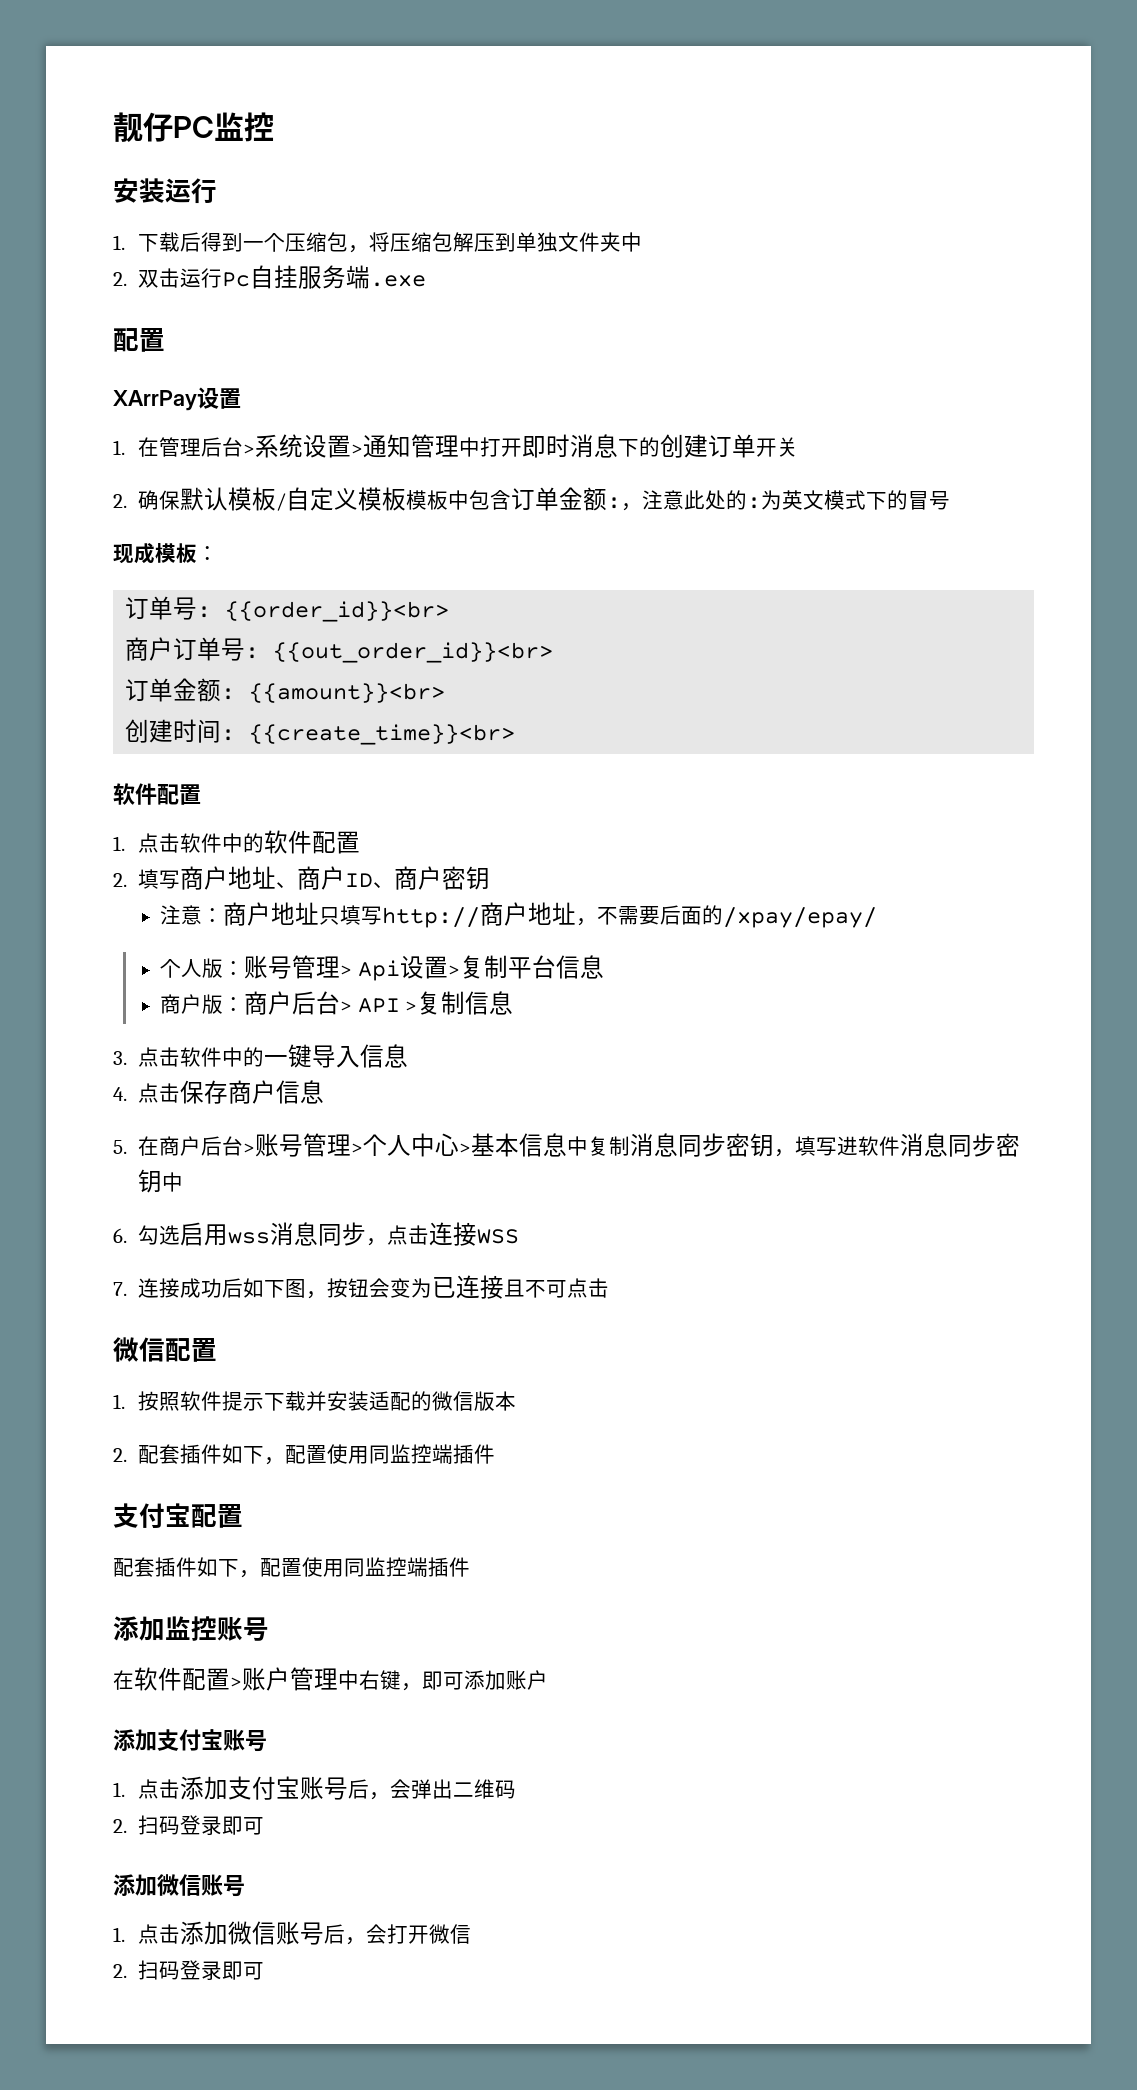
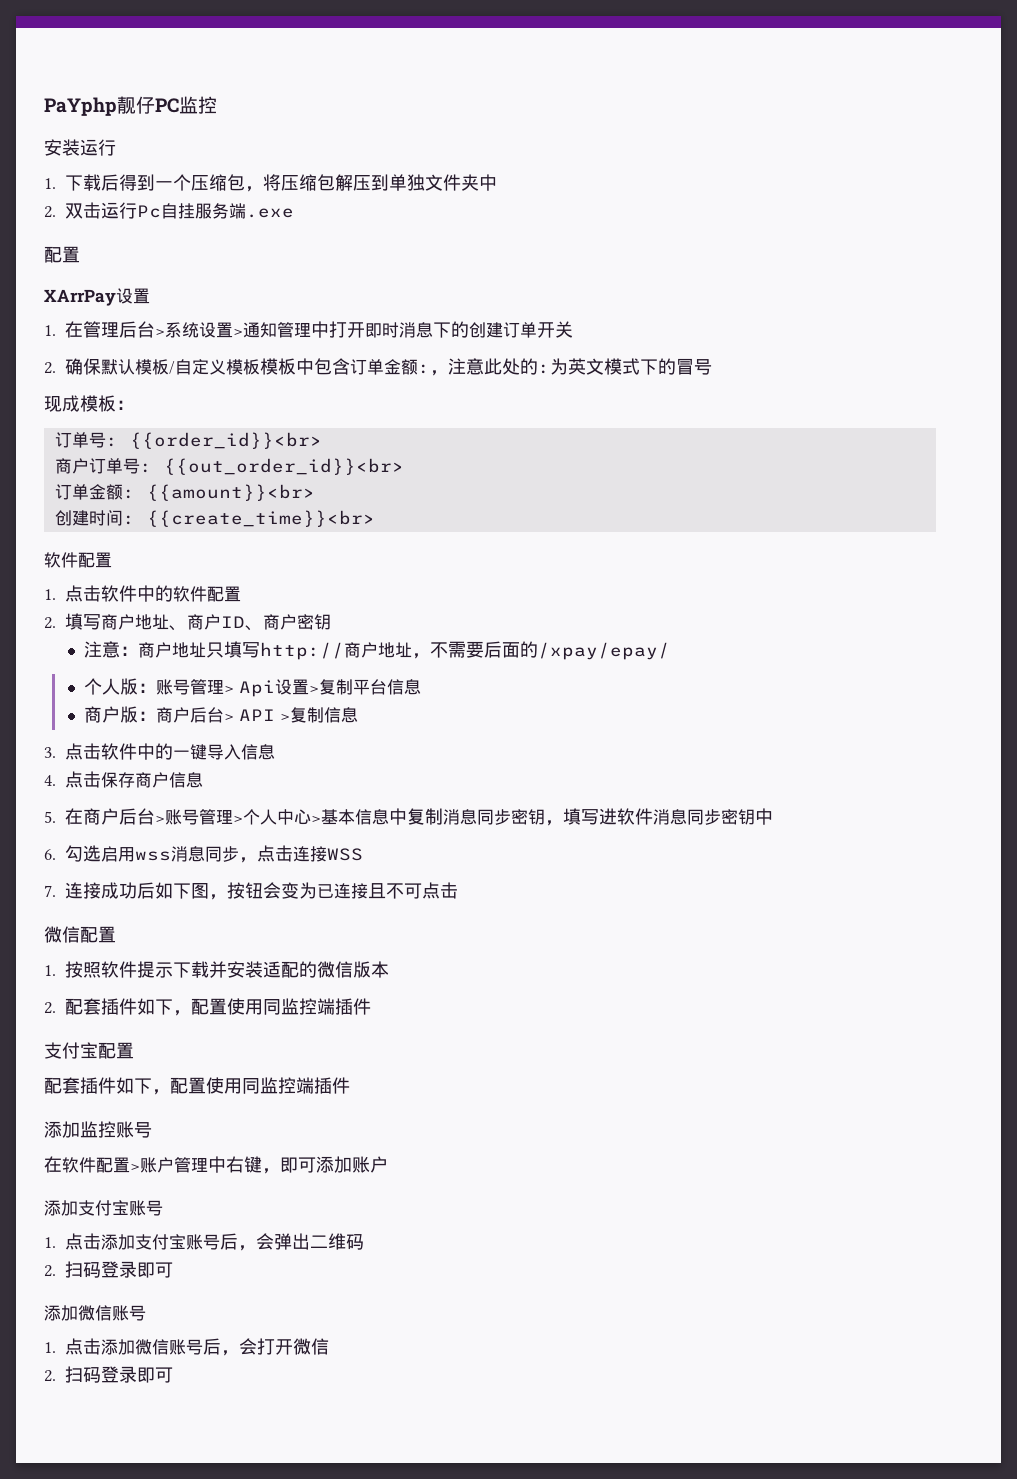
(113, 127) none -> [44,97,117,116] PaYphp

